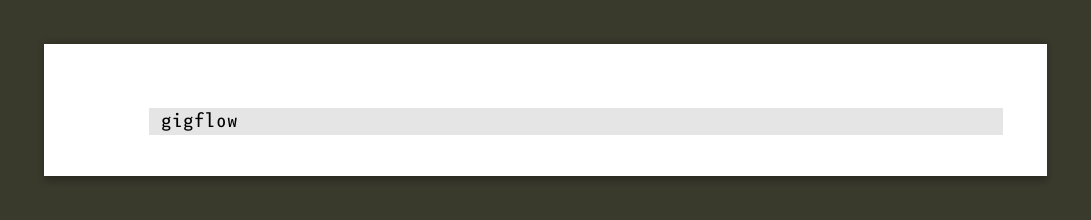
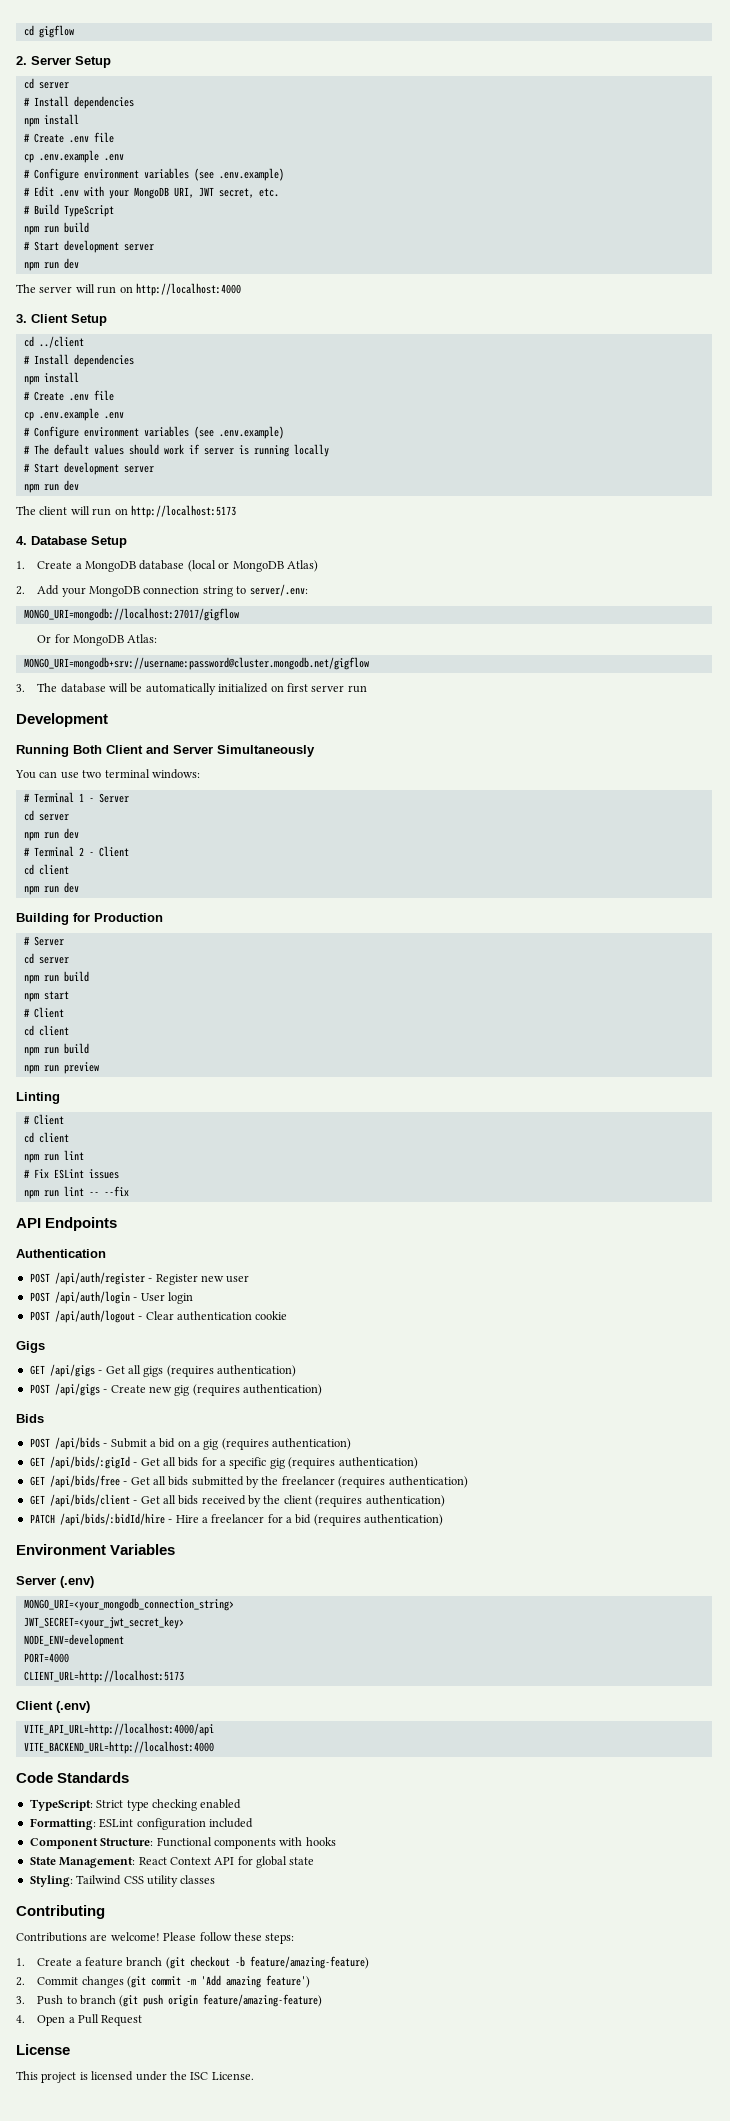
(161, 121) none -> [23,25,34,36] cd
(238, 121) none -> [16,56,111,68] [23,78,69,89] [23,96,134,109] [23,114,79,127] [23,132,114,143] [23,150,124,163] [23,168,284,181] [23,186,279,199] [23,204,114,217] [23,222,89,235] [23,240,154,253] [23,258,79,271] [16,283,241,296] [16,314,107,326] [23,336,84,348] [23,354,134,367] [23,372,79,385] [23,390,114,401] [23,408,124,421] [23,426,284,439] [23,444,329,457] [23,462,154,475] [23,480,79,493] [16,505,236,518] [16,536,127,548] [16,560,318,572] [16,584,308,597] [23,608,239,621] [37,634,158,646] [23,657,369,670] [16,683,367,695] [16,713,108,727] [16,745,315,757] [15,769,200,779] [23,792,129,803] [23,810,69,821] [23,828,79,841] [23,846,129,857] [23,864,69,875] [23,882,79,895] [16,913,163,925] [23,936,64,946] [23,953,69,964] [23,971,89,984] [23,991,69,1002] [23,1007,64,1018] [23,1025,69,1036] [23,1043,89,1056] [23,1062,99,1074] [16,1092,60,1104] [23,1114,64,1125] [23,1132,69,1143] [23,1150,84,1163] [23,1169,119,1179] [23,1186,129,1199] [16,1217,118,1231] [16,1249,106,1258] [29,1272,250,1285] [29,1291,193,1304] [29,1310,288,1323] [16,1341,45,1353] [29,1364,296,1377] [29,1383,322,1396] [16,1414,44,1423] [29,1437,352,1450] [29,1456,418,1469] [29,1475,468,1488] [29,1494,445,1507] [29,1513,444,1526] [16,1544,176,1555] [16,1576,94,1588] [23,1598,234,1611] [23,1616,184,1629] [23,1634,124,1647] [23,1653,69,1663] [23,1670,184,1683] [16,1701,90,1713] [23,1723,214,1736] [23,1741,214,1754] [16,1772,130,1783] [29,1799,242,1811] [29,1818,253,1830] [29,1837,336,1849] [29,1856,315,1868] [29,1875,216,1887] [16,1905,105,1919] [16,1932,295,1944] [16,1956,369,1969] [16,1975,311,1988] [16,1994,323,2007] [16,2014,143,2026] [16,2044,70,2055] [16,2071,254,2083] // 2. Server Setup // cd server // # Install dependencies // npm install // # Create .env file // cp .env.example .env // # Configure environment variables (see .env.example) // # Edit .env with your MongoDB URI, JWT secret, etc. // # Build TypeScript // npm run build // # Start development server // npm run dev // The server will run on http://localhost:4000 // 3. Client Setup // cd ../client // # Install dependencies // npm install // # Create .env file // cp .env.example .env // # Configure environment variables (see .env.example) // # The default values should work if server is running locally // # Start development server // npm run dev // The client will run on http://localhost:5173 // 4. Database Setup // 1. Create a MongoDB database (local or MongoDB Atlas) // 2. Add your MongoDB connection string to server/.env: // MONGO_URI=mongodb://localhost:27017/gigflow // Or for MongoDB Atlas: // MONGO_URI=mongodb+srv://username:password@cluster.mongodb.net/gigflow // 3. The database will be automatically initialized on first server run // Development // Running Both Client and Server Simultaneously // You can use two terminal windows: // # Terminal 1 - Server // cd server // npm run dev // # Terminal 2 - Client // cd client // npm run dev // Building for Production // # Server // cd server // npm run build // npm start // # Client // cd client // npm run build // npm run preview // Linting // # Client // cd client // npm run lint // # Fix ESLint issues // npm run lint -- --fix // API Endpoints // Authentication // POST /api/auth/register - Register new user // POST /api/auth/login - User login // POST /api/auth/logout - Clear authentication cookie // Gigs // GET /api/gigs - Get all gigs (requires authentication) // POST /api/gigs - Create new gig (requires authentication) // Bids // POST /api/bids - Submit a bid on a gig (requires authentication) // GET /api/bids/:gigId - Get all bids for a specific gig (requires authentication) // GET /api/bids/free - Get all bids submitted by the freelancer (requires authentication) // GET /api/bids/client - Get all bids received by the client (requires authentication) // PATCH /api/bids/:bidId/hire - Hire a freelancer for a bid (requires authentication) // Environment Variables // Server (.env) // MONGO_URI=<your_mongodb_connection_string> // JWT_SECRET=<your_jwt_secret_key> // NODE_ENV=development // PORT=4000 // CLIENT_URL=http://localhost:5173 // Client (.env) // VITE_API_URL=http://localhost:4000/api // VITE_BACKEND_URL=http://localhost:4000 // Code Standards // TypeScript: Strict type checking enabled // Formatting: ESLint configuration included // Component Structure: Functional components with hooks // State Management: React Context API for global state // Styling: Tailwind CSS utility classes // Contributing // Contributions are welcome! Please follow these steps: // 1. Create a feature branch (git checkout -b feature/amazing-feature) // 2. Commit changes (git commit -m 'Add amazing feature') // 3. Push to branch (git push origin feature/amazing-feature) // 4. Open a Pull Request // License // This project is licensed under the ISC License.

